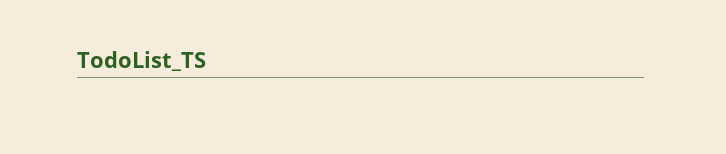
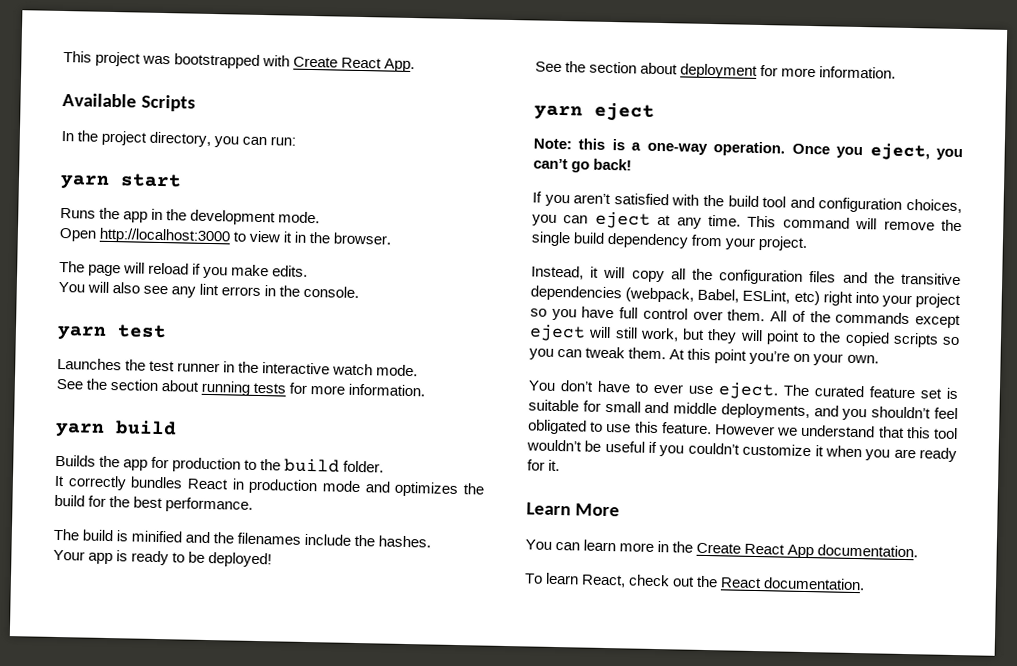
[77,51,206,71] TodoList_TS -> [63,51,416,73] [62,93,196,112] [61,130,297,148] [60,173,182,189] [60,207,321,226] [59,227,392,245] [59,260,309,279] [58,281,360,299] [57,324,167,340] [57,357,419,377] [56,378,426,397] [55,420,177,437] [55,454,385,473] [54,475,485,498] [54,494,254,513] [53,528,432,548] [53,549,273,568] [535,61,897,79] [534,102,655,121] [533,138,963,161] [533,158,633,173] [532,191,962,214] [532,211,962,232] [531,231,808,251] [531,265,961,286] [530,285,961,309] [530,306,961,329] [529,324,960,348] [529,346,879,366] [528,380,958,400] [528,399,958,421] [527,419,958,440] [526,439,957,463] [527,459,561,472] [526,502,620,517] [525,539,919,559] [524,572,866,591] This project was bootstrapped with Create React App. // Available Scripts // In the project directory, you can run: // yarn start // Runs the app in the development mode. // Open http://localhost:3000 to view it in the browser. // The page will reload if you make edits. // You will also see any lint errors in the console. // yarn test // Launches the test runner in the interactive watch mode. // See the section about running tests for more information. // yarn build // Builds the app for production to the build folder. // It correctly bundles React in production mode and optimizes the build for the best performance. // The build is minified and the filenames include the hashes. // Your app is ready to be deployed! // See the section about deployment for more information. // yarn eject // Note: this is a one-way operation. Once you eject, you can’t go back! // If you aren’t satisfied with the build tool and configuration choices, you can eject at any time. This command will remove the single build dependency from your project. // Instead, it will copy all the configuration files and the transitive dependencies (webpack, Babel, ESLint, etc) right into your project so you have full control over them. All of the commands except eject will still work, but they will point to the copied scripts so you can tweak them. At this point you’re on your own. // You don’t have to ever use eject. The curated feature set is suitable for small and middle deployments, and you shouldn’t feel obligated to use this feature. However we understand that this tool wouldn’t be useful if you couldn’t customize it when you are ready for it. // Learn More // You can learn more in the Create React App documentation. // To learn React, check out the React documentation.

